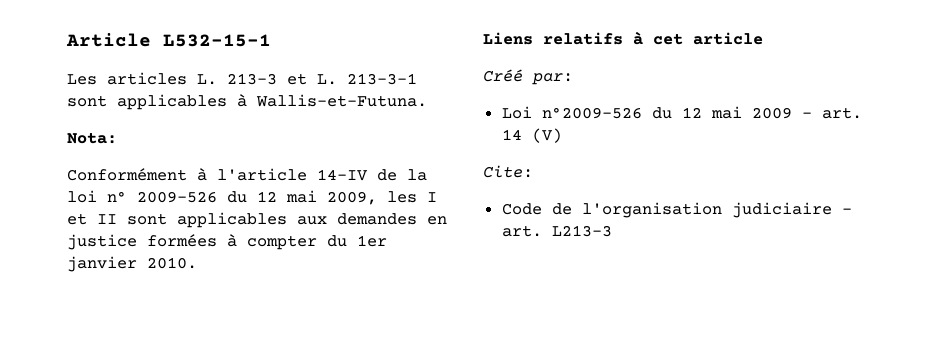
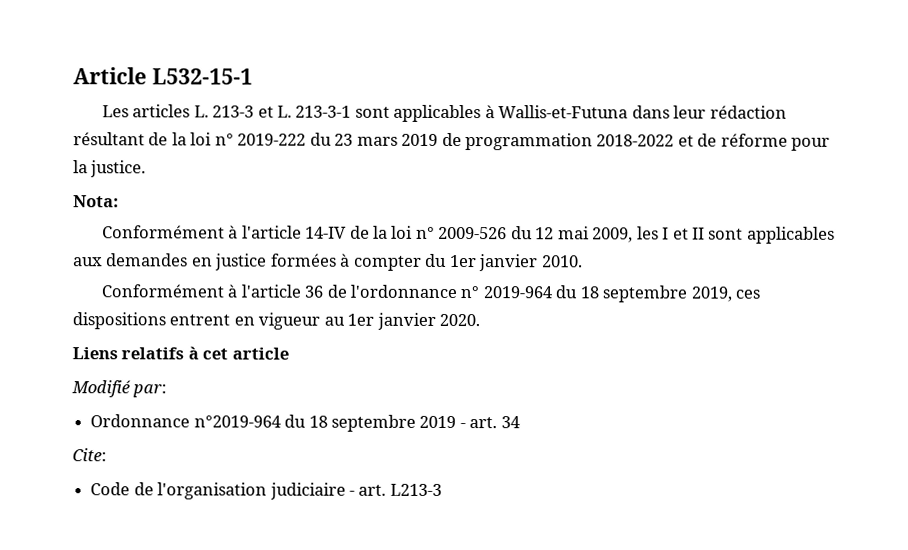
[256,94,427,107] Wallis-et-Futuna. -> [498,105,787,119] [73,132,831,151] [73,160,147,178] Wallis-et-Futuna dans leur rédaction résultant de la loi n° 2019-222 du 23 mars 2019 de programmation 2018-2022 et de réforme pour la justice.
(197, 263) none -> [100,284,761,303] [72,312,481,330] // Conformément à l'article 36 de l'ordonnance n° 2019-964 du 18 septembre 2019, ces dispositions entrent en vigueur au 1er janvier 2020.
[483,69,523,82] Créé -> [71,380,131,398] Modifié
[501,106,862,119] [501,128,562,143] Loi n°2009-526 du 12 mai 2009 - art. 14 (V) -> [90,414,520,432] Ordonnance n°2019-964 du 18 septembre 2019 - art. 34

